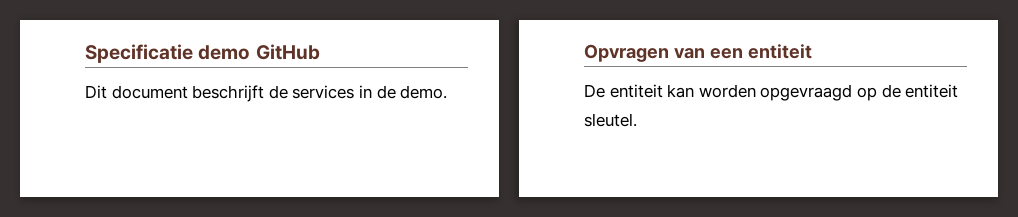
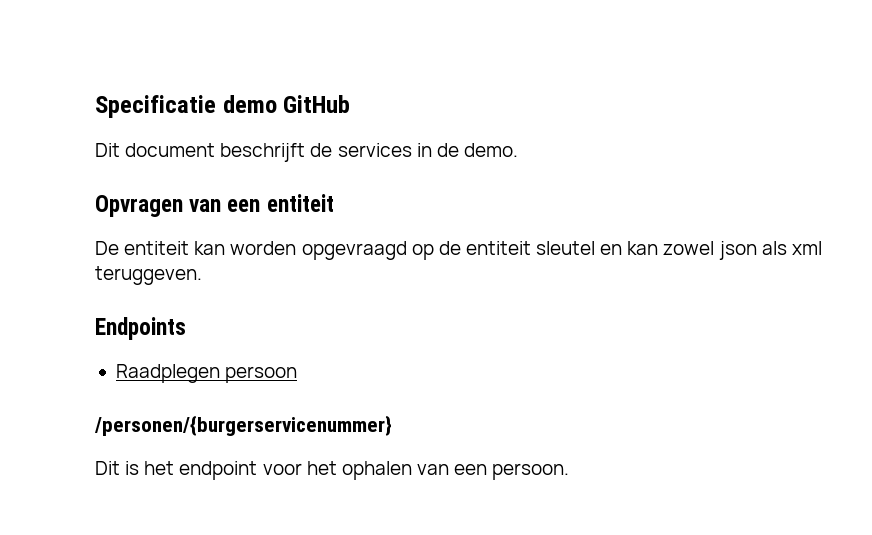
[584,113,637,127] sleutel. -> [536,241,822,260] [95,266,202,285] [95,317,186,340] [115,364,298,383] [94,415,392,436] [95,461,570,480] sleutel en kan zowel json als xml teruggeven. // Endpoints // Raadplegen persoon // /personen/{burgerservicenummer} // Dit is het endpoint voor het ophalen van een persoon.

